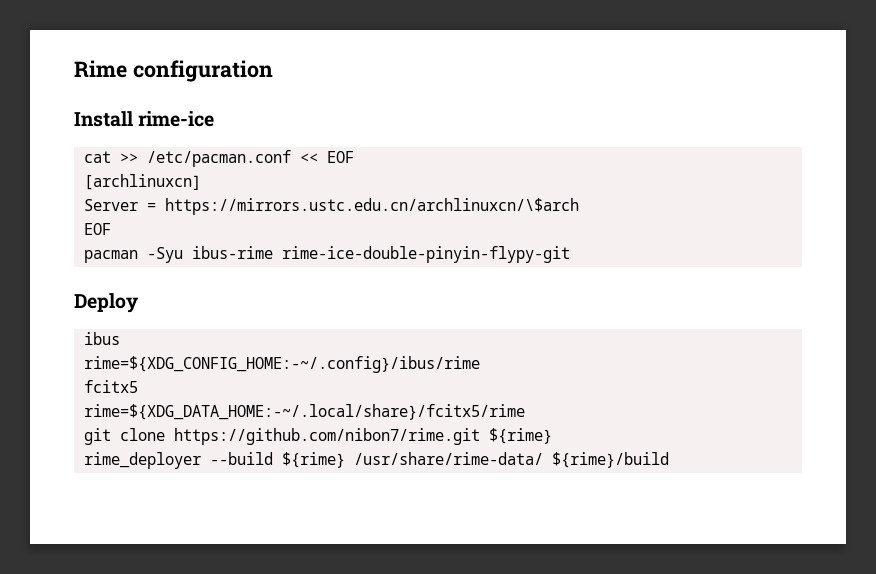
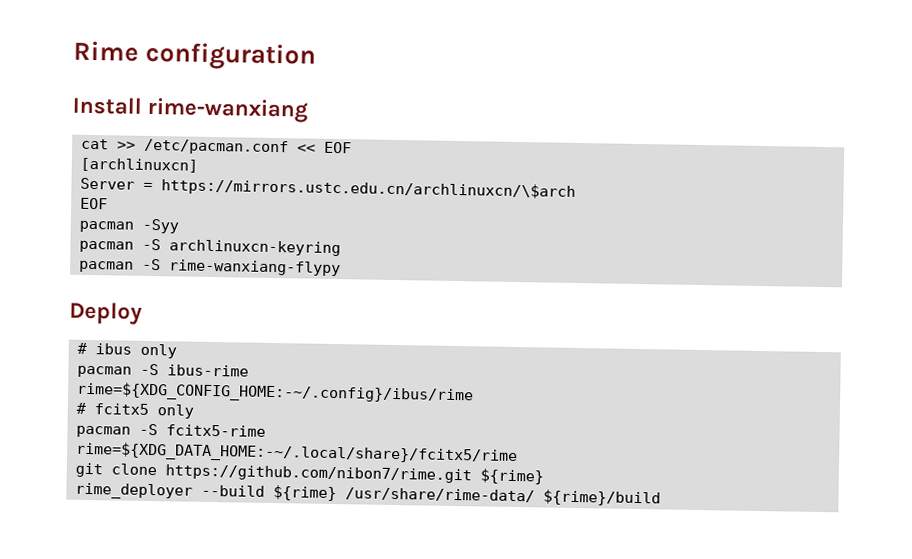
[138,111,215,127] rime-ice -> [147,97,309,123] rime-wanxiang
[147,246,571,263] -Syu ibus-rime rime-ice-double-pinyin-flypy-git -> [141,218,179,234] [78,238,341,257] [78,258,341,277] -Syy // pacman -S archlinuxcn-keyring // pacman -S rime-wanxiang-flypy
(139, 303) none -> [76,342,87,354] #
(121, 338) none -> [139,343,177,359] [76,363,249,378] only // pacman -S ibus-rime
(481, 364) none -> [75,402,86,414] #
(139, 386) none -> [156,404,194,419] [75,423,266,438] only // pacman -S fcitx5-rime

